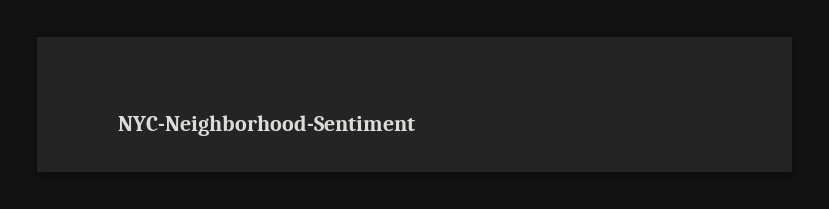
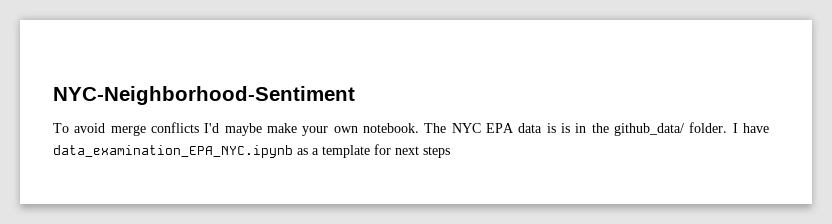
(415, 125) none -> [53,122,770,136] [53,144,450,158] // To avoid merge conflicts I'd maybe make your own notebook. The NYC EPA data is is in the github_data/ folder. I have data_examination_EPA_NYC.ipynb as a template for next steps

